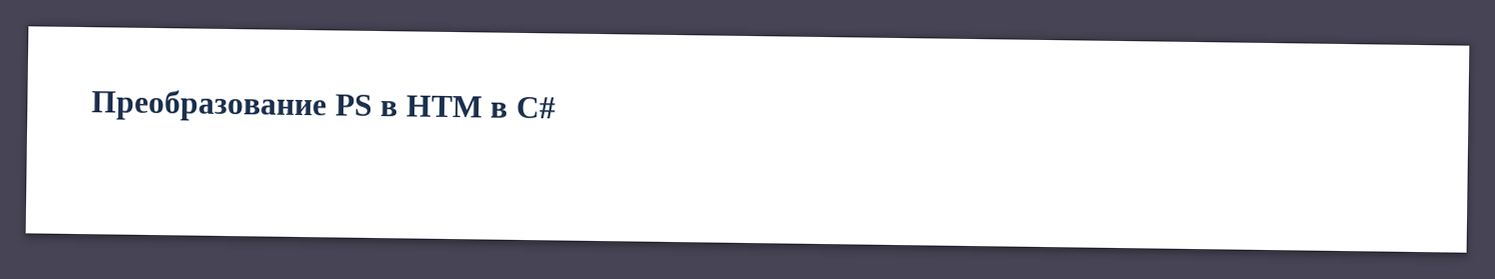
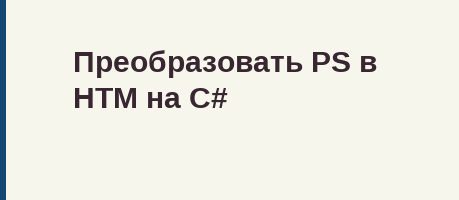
[91,89,327,123] Преобразование -> [73,50,303,78] Преобразовать
[490,102,509,118] в -> [146,92,182,108] на

